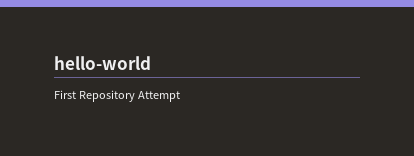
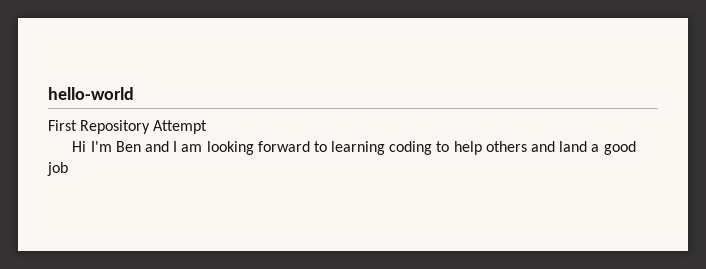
(180, 96) none -> [72,141,636,155] [47,162,68,176] // Hi I'm Ben and I am looking forward to learning coding to help others and land a good job

